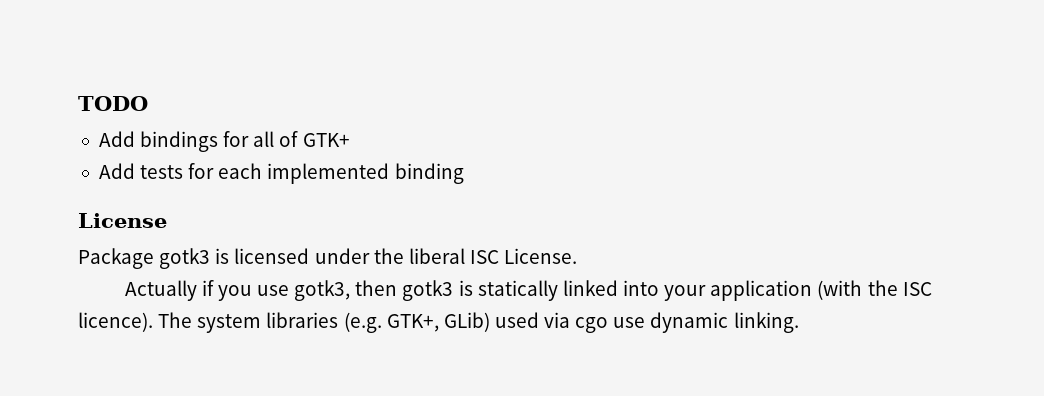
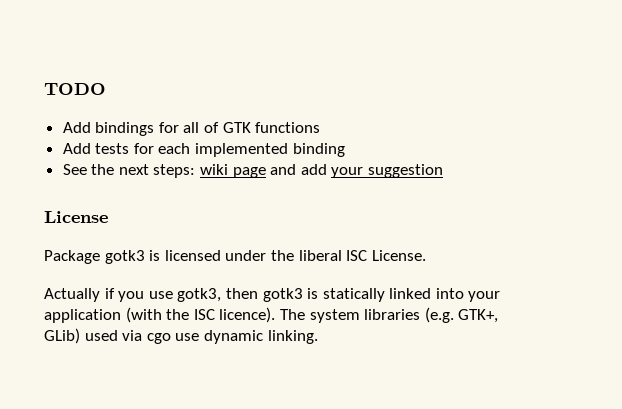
[302,133,350,147] GTK+ -> [222,122,321,133] GTK functions
(464, 173) none -> [62,164,444,178] // See the next steps: wiki page and add your suggestion

